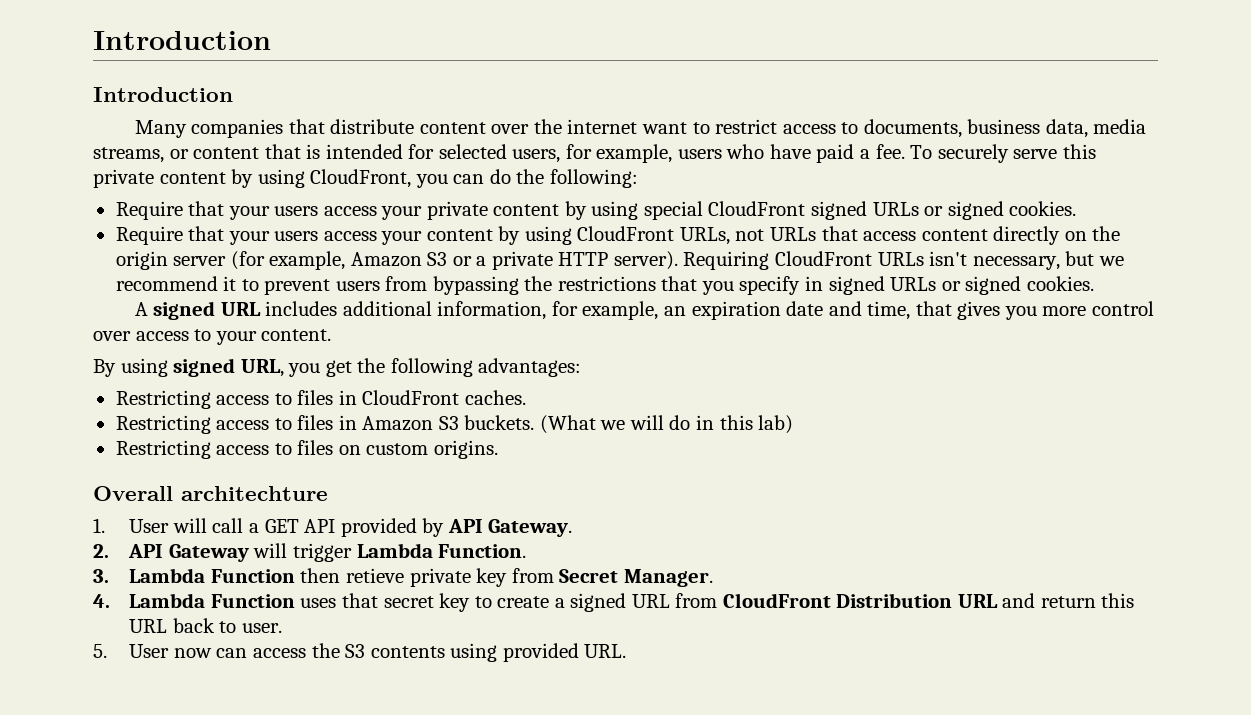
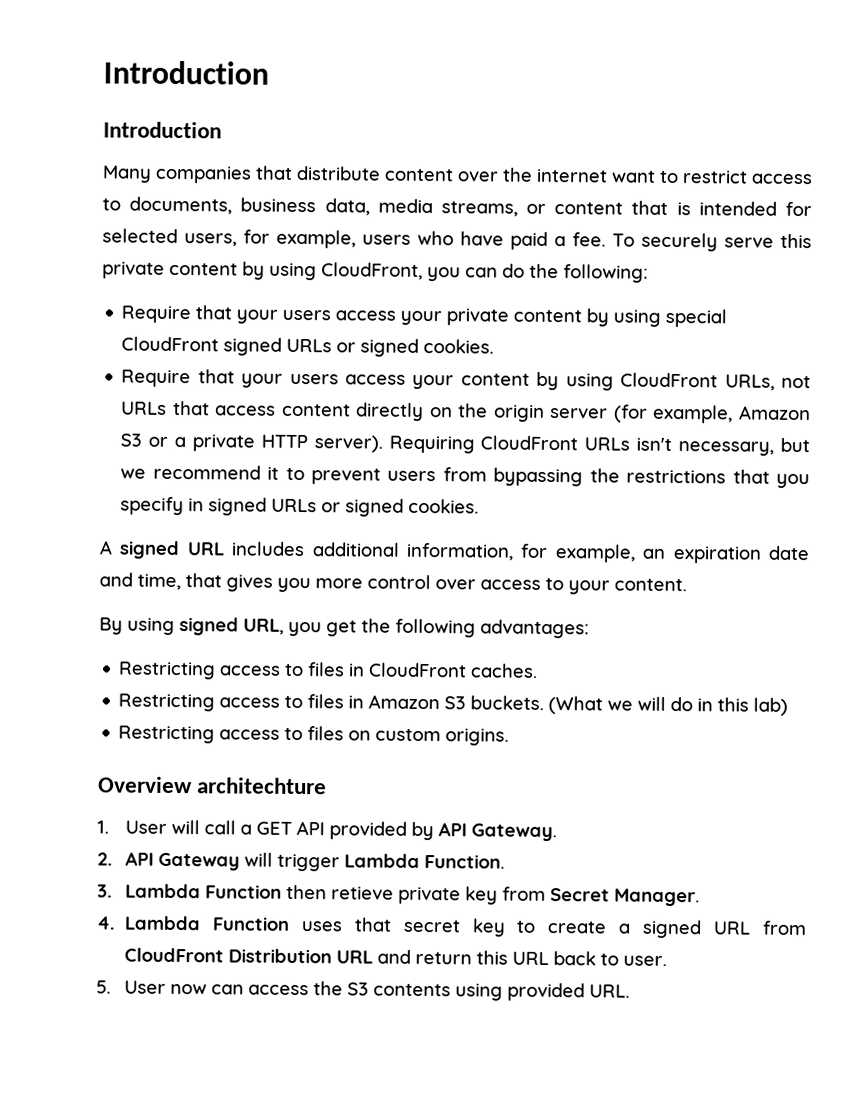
[93,486,173,501] Overall -> [98,776,193,794] Overview

